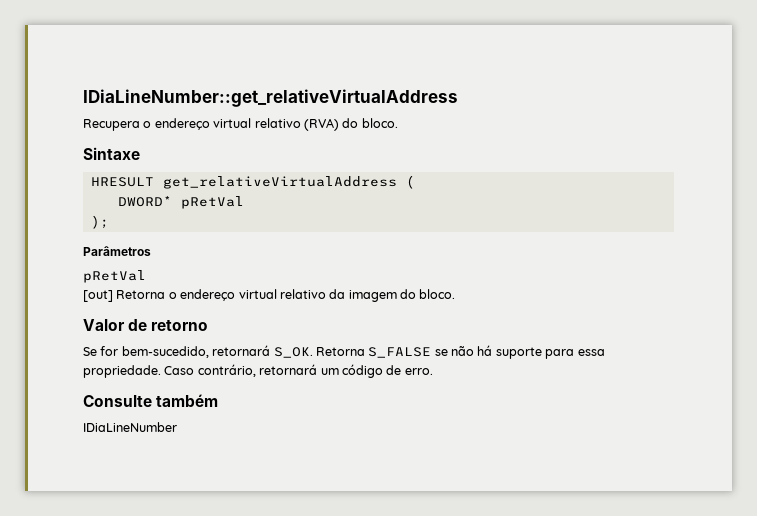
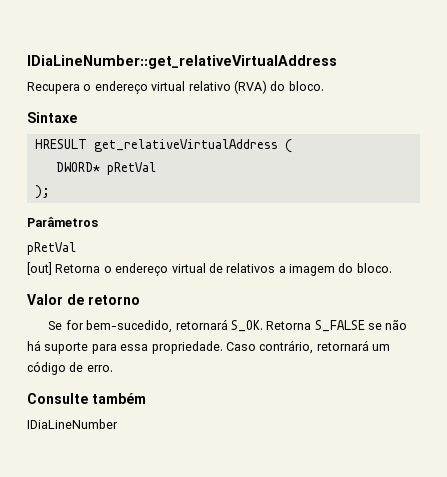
[279,289,346,299] relativo da -> [208,263,286,273] de relativos a

